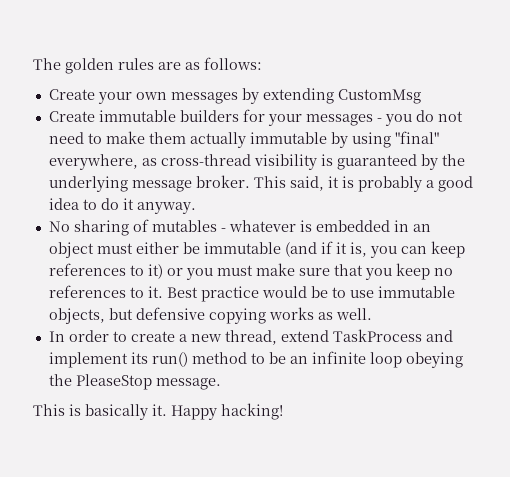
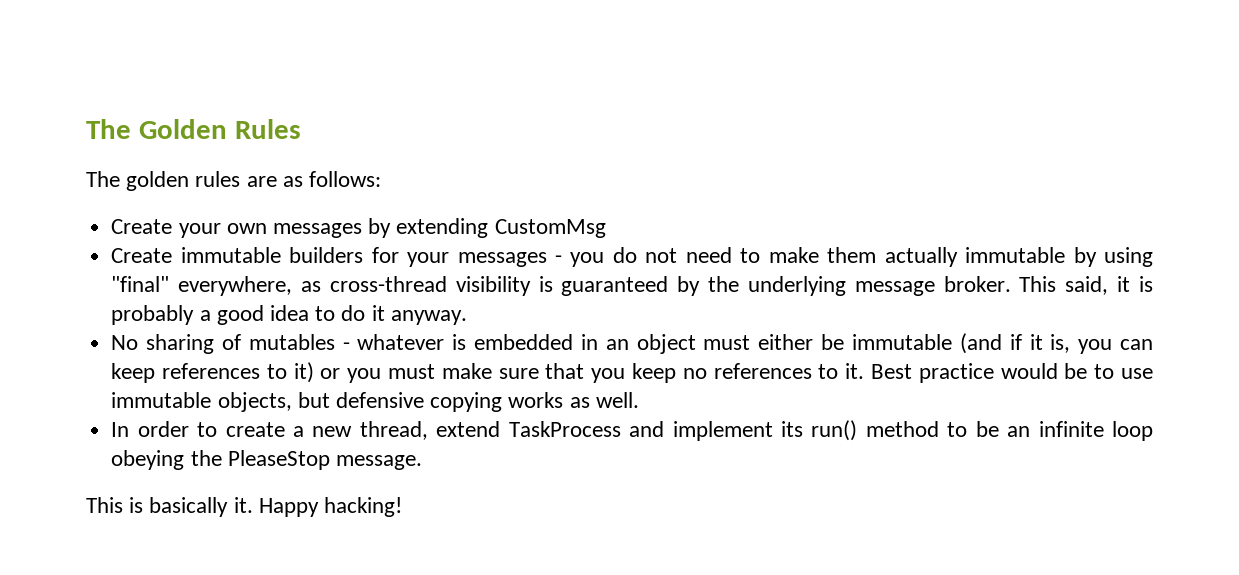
[33,58,61,70] The -> [86,119,301,139] [86,171,120,187] The Golden Rules // The

